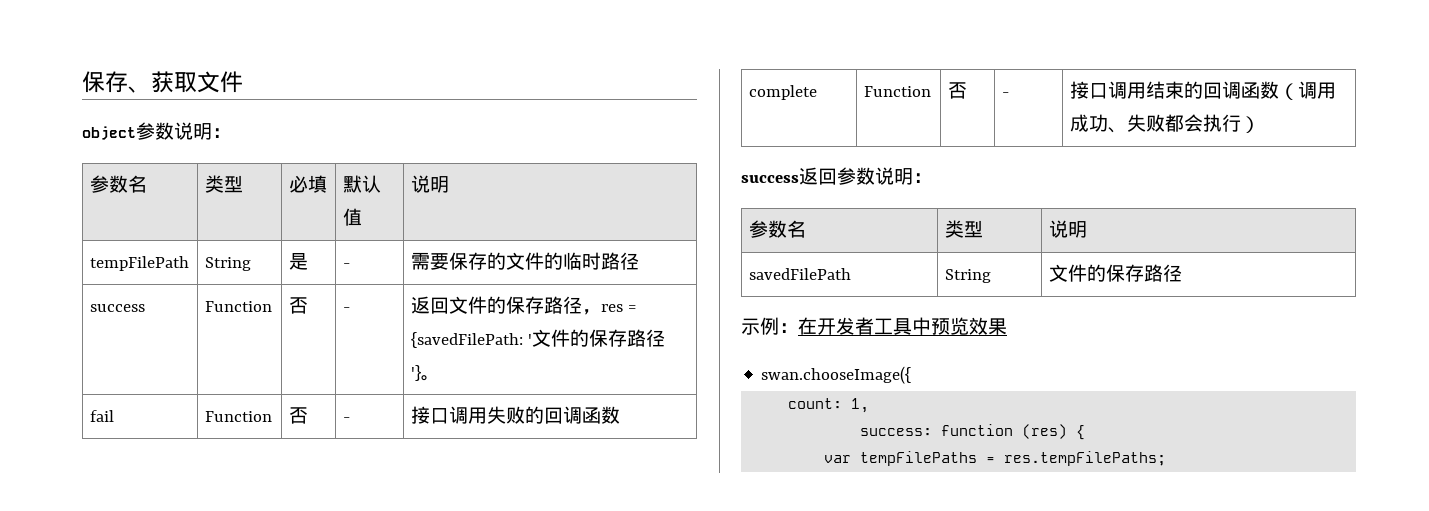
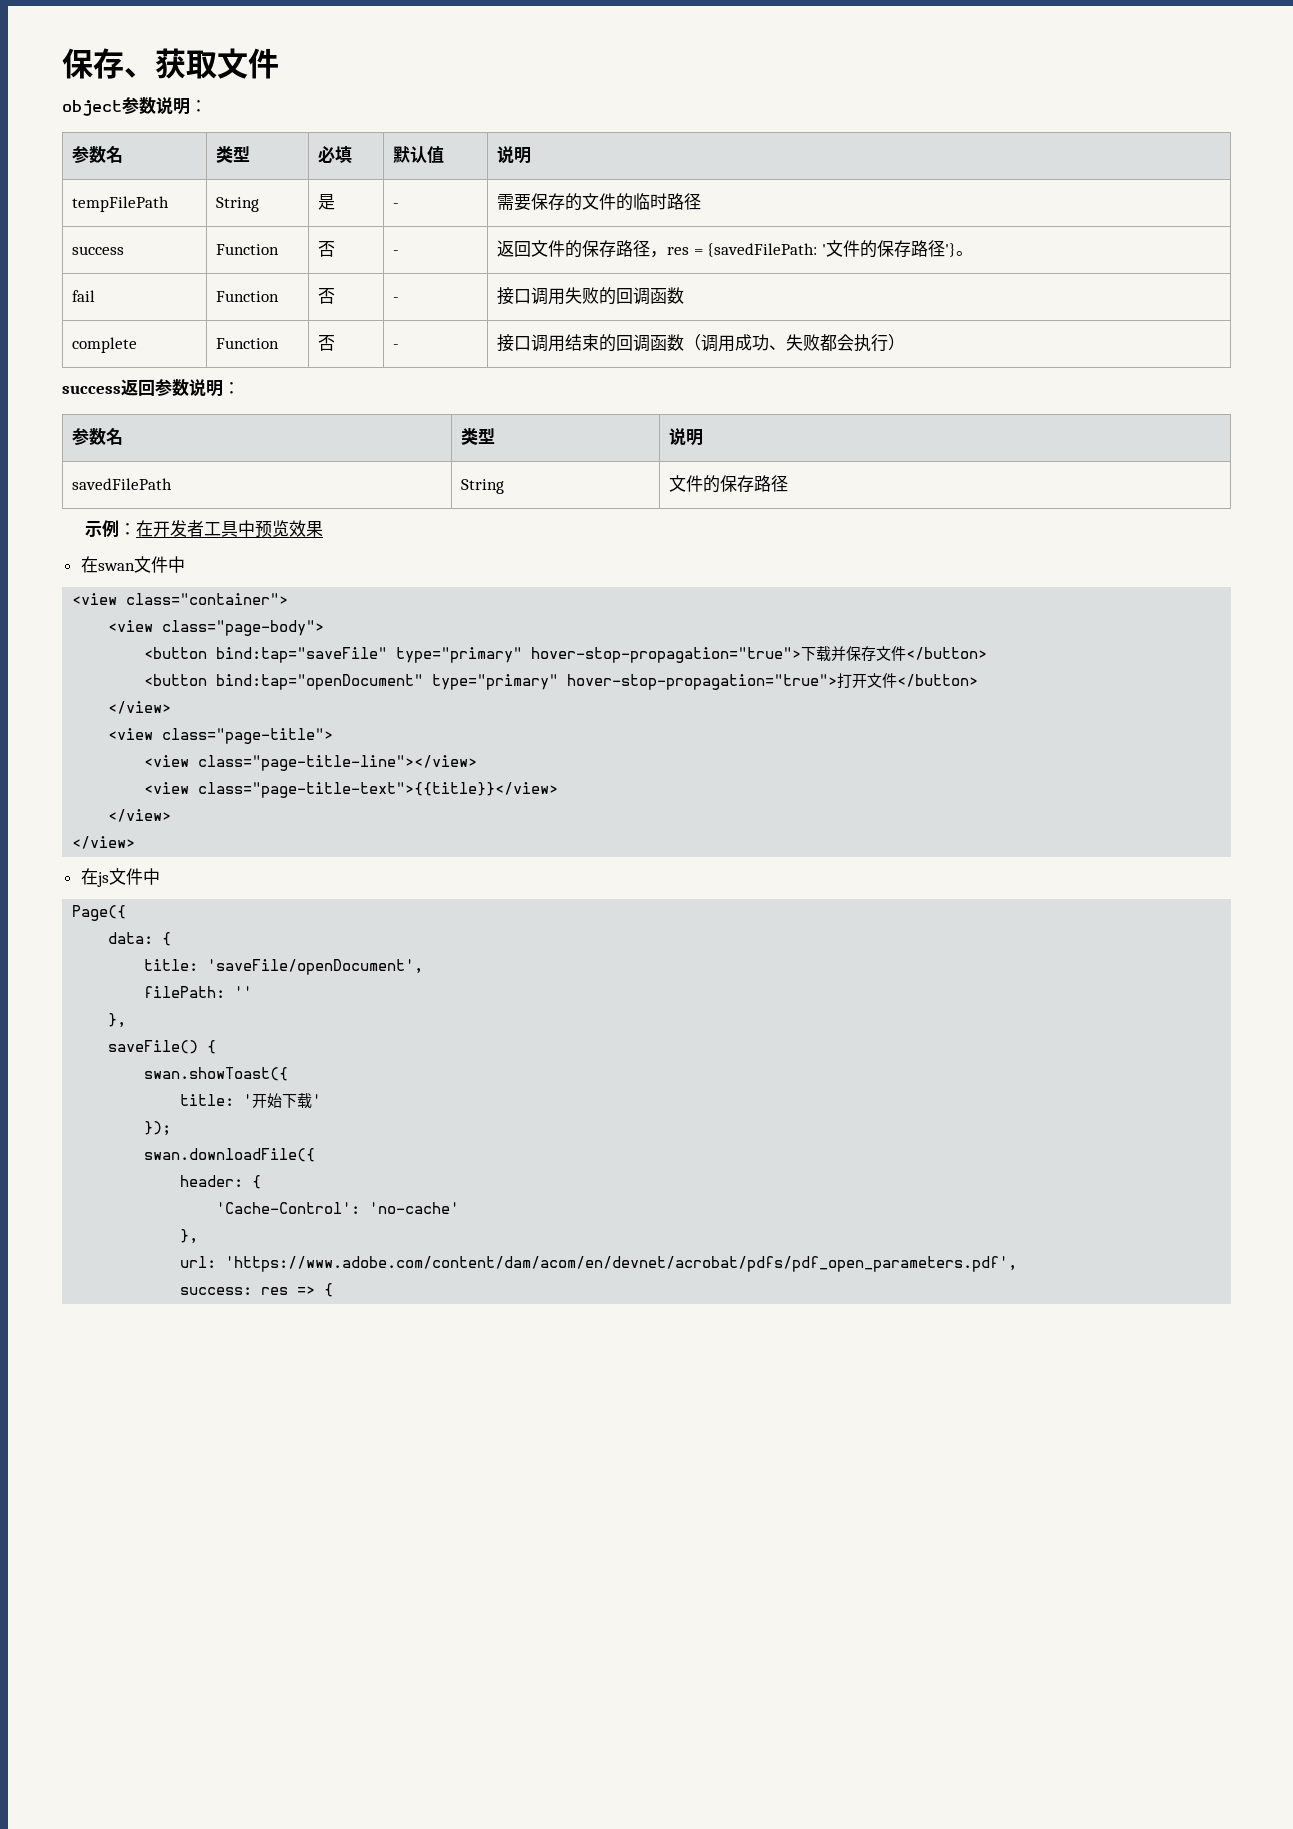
[761,366,912,384] [788,398,870,413] swan.chooseImage({ // count: 1, -> [80,556,185,573] [72,593,289,605] [108,620,325,636] [144,646,988,663] [144,673,979,690] [108,701,172,714] [108,728,334,744] [144,755,478,771] [144,782,559,798] [108,809,172,822] [72,836,136,849] [80,868,160,887] [72,905,127,921] [108,932,172,946] [144,959,424,975] [144,986,253,998] [108,1013,127,1028] [108,1040,217,1054] [144,1067,289,1081] [180,1093,322,1109] [144,1121,172,1136] [144,1148,316,1162] [180,1175,262,1189] [216,1202,460,1214] [180,1229,199,1244] [180,1256,1018,1272] 在swan文件中 // <view class="container"> // <view class="page-body"> // <button bind:tap="saveFile" type="primary" hover-stop-propagation="true">下载并保存文件</button> // <button bind:tap="openDocument" type="primary" hover-stop-propagation="true">打开文件</button> // </view> // <view class="page-title"> // <view class="page-title-line"></view> // <view class="page-title-text">{{title}}</view> // </view> // </view> // 在js文件中 // Page({ // data: { // title: 'saveFile/openDocument', // filePath: '' // }, // saveFile() { // swan.showToast({ // title: '开始下载' // }); // swan.downloadFile({ // header: { // 'Cache-Control': 'no-cache' // }, // url: 'https://www.adobe.com/content/dam/acom/en/devnet/acrobat/pdfs/pdf_open_parameters.pdf',
[941,424,1086,440] [824,451,1167,466] function (res) { // var tempFilePaths = res.tempFilePaths; -> [261,1283,334,1297] res => {

